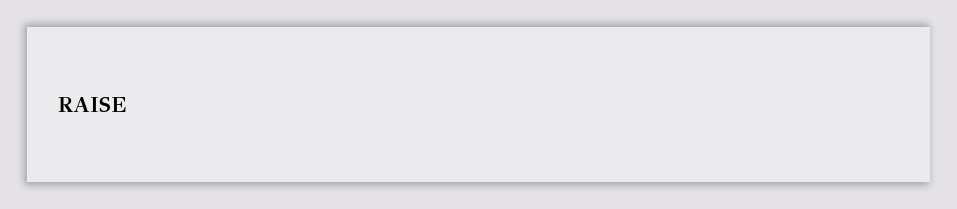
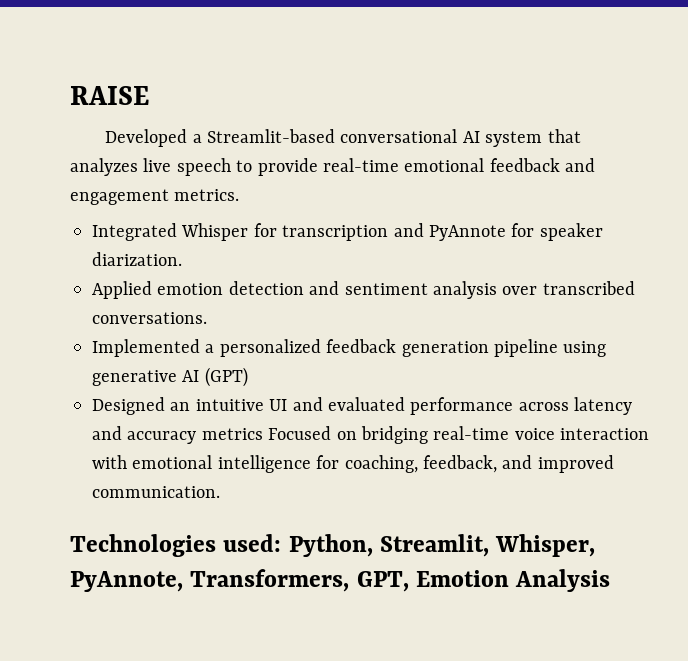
(126, 104) none -> [105,129,581,147] [70,158,596,176] [70,189,240,205] [92,223,603,241] [92,252,182,266] [92,281,635,299] [92,312,207,324] [92,339,607,357] [92,367,248,387] [92,397,633,415] [92,426,650,444] [92,455,614,473] [92,486,220,498] [70,534,596,557] [70,569,611,592] // Developed a Streamlit-based conversational AI system that analyzes live speech to provide real-time emotional feedback and engagement metrics. // Integrated Whisper for transcription and PyAnnote for speaker diarization. // Applied emotion detection and sentiment analysis over transcribed conversations. // Implemented a personalized feedback generation pipeline using generative AI (GPT) // Designed an intuitive UI and evaluated performance across latency and accuracy metrics Focused on bridging real-time voice interaction with emotional intelligence for coaching, feedback, and improved communication. // Technologies used: Python, Streamlit, Whisper, PyAnnote, Transformers, GPT, Emotion Analysis

